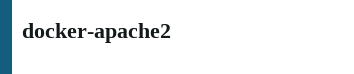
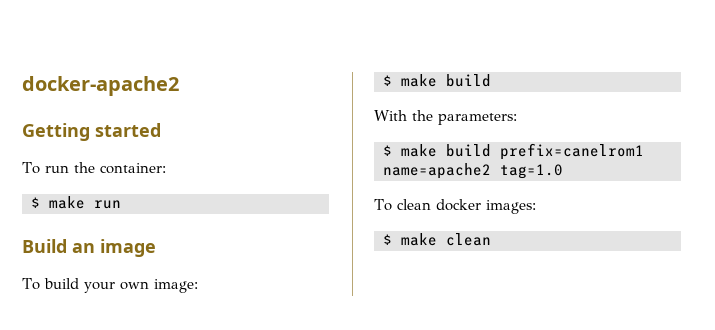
(171, 33) none -> [22,123,161,141] [22,162,166,174] [31,196,121,209] [22,239,156,257] [22,278,198,293] [383,74,491,87] [374,110,517,125] [383,143,644,160] [383,163,563,179] [374,199,536,214] [383,233,491,246] // Getting started // To run the container: // $ make run // Build an image // To build your own image: // $ make build // With the parameters: // $ make build prefix=canelrom1 name=apache2 tag=1.0 // To clean docker images: // $ make clean

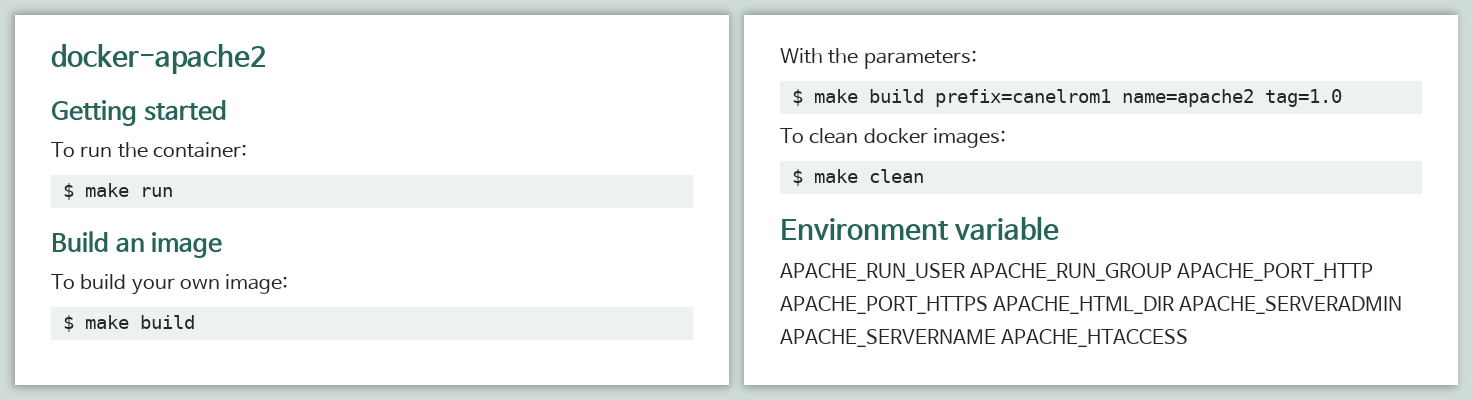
(491, 239) none -> [780,216,1060,240] [780,263,1374,281] [780,296,1403,314] [780,329,1189,347] // Environment variable // APACHE_RUN_USER APACHE_RUN_GROUP APACHE_PORT_HTTP APACHE_PORT_HTTPS APACHE_HTML_DIR APACHE_SERVERADMIN APACHE_SERVERNAME APACHE_HTACCESS

